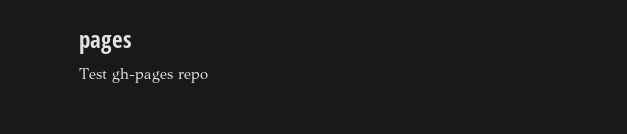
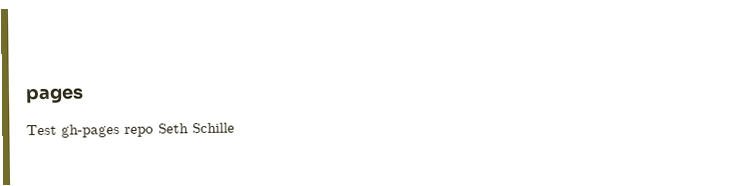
(208, 77) none -> [158,122,235,134] Seth Schille

